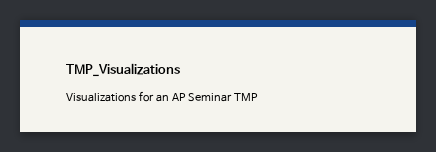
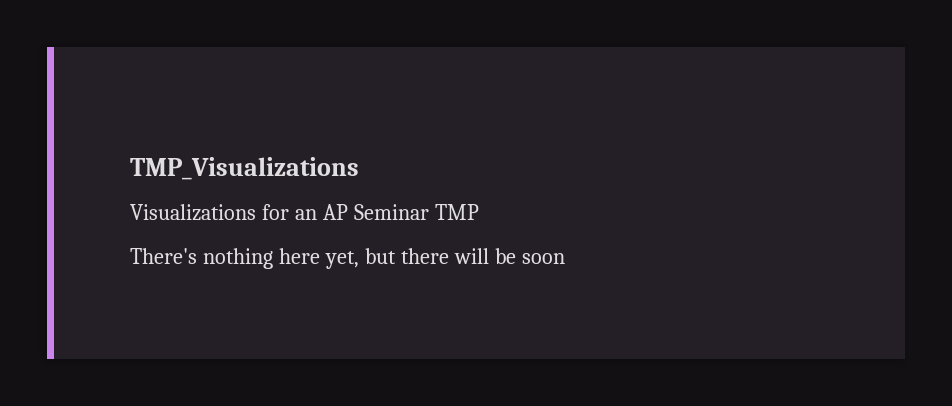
(258, 97) none -> [130,248,565,269] // There's nothing here yet, but there will be soon

